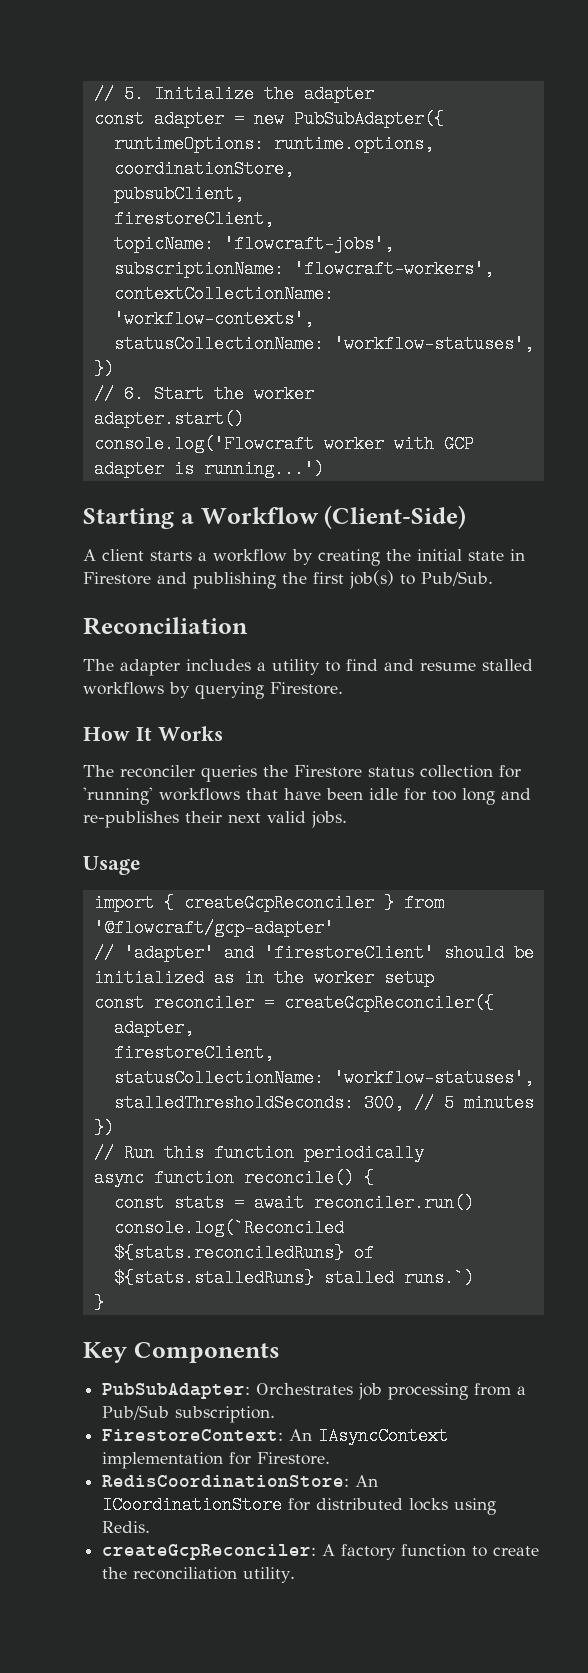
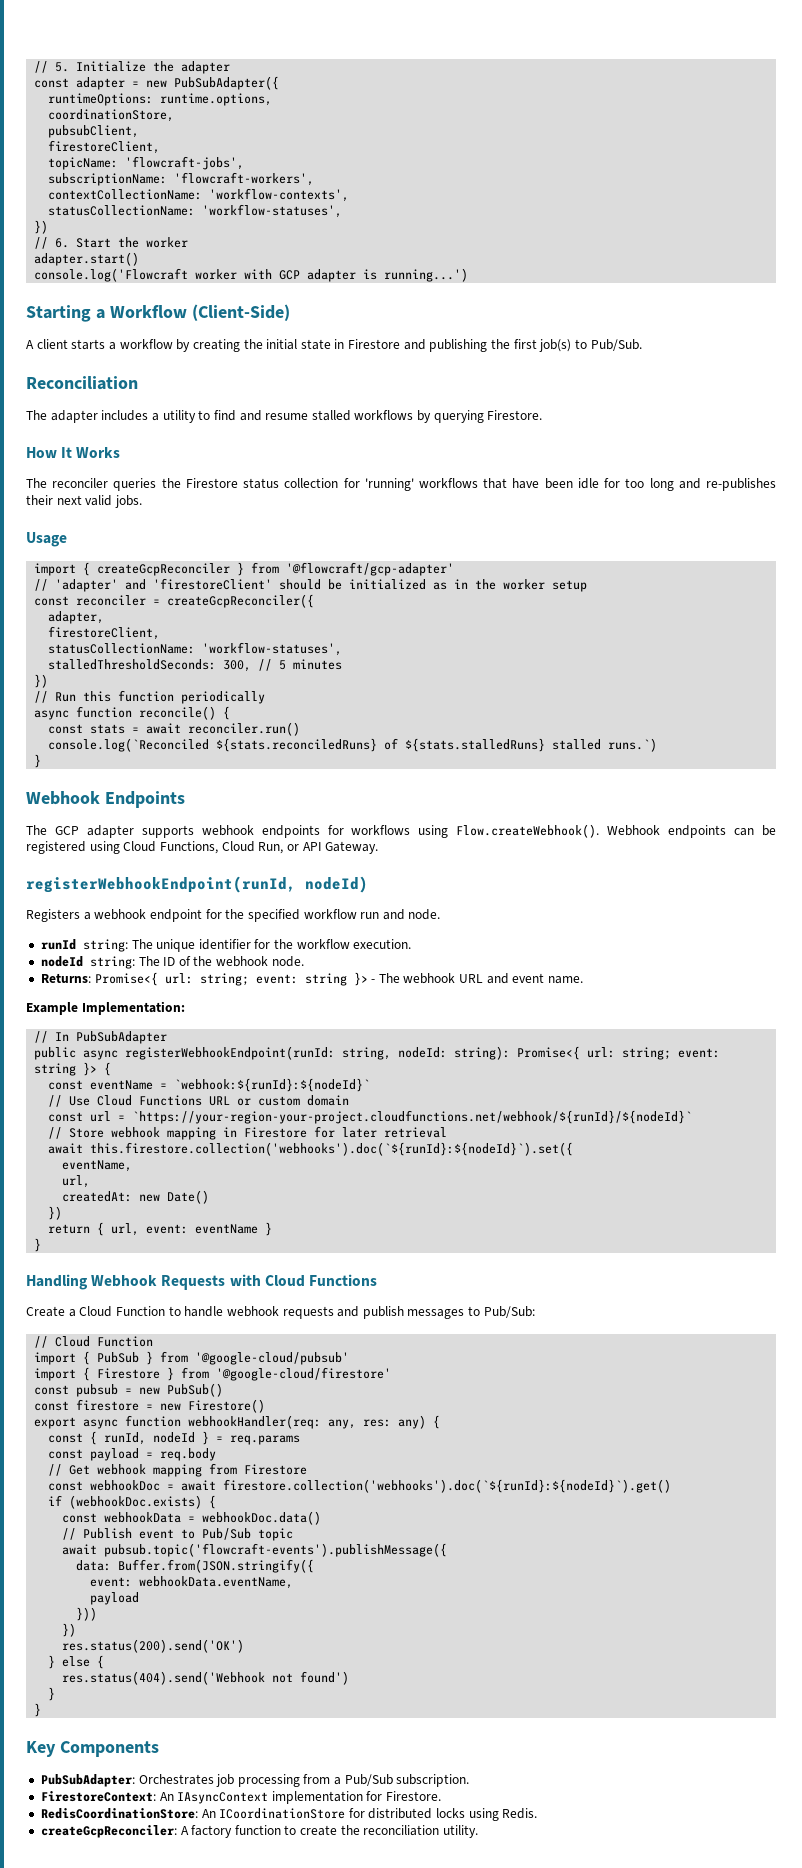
(104, 1303) none -> [26,791,185,808] [26,824,776,838] [26,841,379,854] [26,876,368,893] [26,909,441,922] [40,939,412,952] [40,956,304,969] [40,972,584,986] [26,1001,185,1015] [34,1031,168,1044] [34,1046,721,1060] [34,1062,112,1076] [48,1078,371,1092] [48,1095,350,1107] [48,1110,693,1124] [48,1126,448,1140] [48,1142,574,1156] [62,1160,133,1172] [62,1175,91,1188] [62,1190,210,1204] [48,1206,63,1220] [48,1222,273,1236] [34,1238,42,1252] [26,1274,377,1290] [26,1306,535,1319] [34,1336,154,1348] [34,1351,350,1365] [34,1367,392,1381] [34,1383,224,1397] [34,1399,266,1413] [34,1415,441,1429] [48,1431,301,1445] [48,1448,217,1461] [48,1463,308,1477] [48,1479,672,1493] [48,1495,217,1509] [62,1511,322,1525] [62,1528,294,1541] [62,1543,448,1557] [76,1559,315,1573] [90,1576,294,1589] [90,1592,140,1605] [76,1607,98,1621] [62,1623,77,1637] [62,1639,245,1653] [48,1655,105,1669] [62,1671,350,1685] [48,1687,56,1701] [34,1703,42,1717] // Webhook Endpoints // The GCP adapter supports webhook endpoints for workflows using Flow.createWebhook(). Webhook endpoints can be registered using Cloud Functions, Cloud Run, or API Gateway. // registerWebhookEndpoint(runId, nodeId) // Registers a webhook endpoint for the specified workflow run and node. // runId string: The unique identifier for the workflow execution. // nodeId string: The ID of the webhook node. // Returns: Promise<{ url: string; event: string }> - The webhook URL and event name. // Example Implementation: // // In PubSubAdapter // public async registerWebhookEndpoint(runId: string, nodeId: string): Promise<{ url: string; event: string }> { // const eventName = `webhook:${runId}:${nodeId}` // // Use Cloud Functions URL or custom domain // const url = `https://your-region-your-project.cloudfunctions.net/webhook/${runId}/${nodeId}` // // Store webhook mapping in Firestore for later retrieval // await this.firestore.collection('webhooks').doc(`${runId}:${nodeId}`).set({ // eventName, // url, // createdAt: new Date() // }) // return { url, event: eventName } // } // Handling Webhook Requests with Cloud Functions // Create a Cloud Function to handle webhook requests and publish messages to Pub/Sub: // // Cloud Function // import { PubSub } from '@google-cloud/pubsub' // import { Firestore } from '@google-cloud/firestore' // const pubsub = new PubSub() // const firestore = new Firestore() // export async function webhookHandler(req: any, res: any) { // const { runId, nodeId } = req.params // const payload = req.body // // Get webhook mapping from Firestore // const webhookDoc = await firestore.collection('webhooks').doc(`${runId}:${nodeId}`).get() // if (webhookDoc.exists) { // const webhookData = webhookDoc.data() // // Publish event to Pub/Sub topic // await pubsub.topic('flowcraft-events').publishMessage({ // data: Buffer.from(JSON.stringify({ // event: webhookData.eventName, // payload // })) // }) // res.status(200).send('OK') // } else { // res.status(404).send('Webhook not found') // } // }

